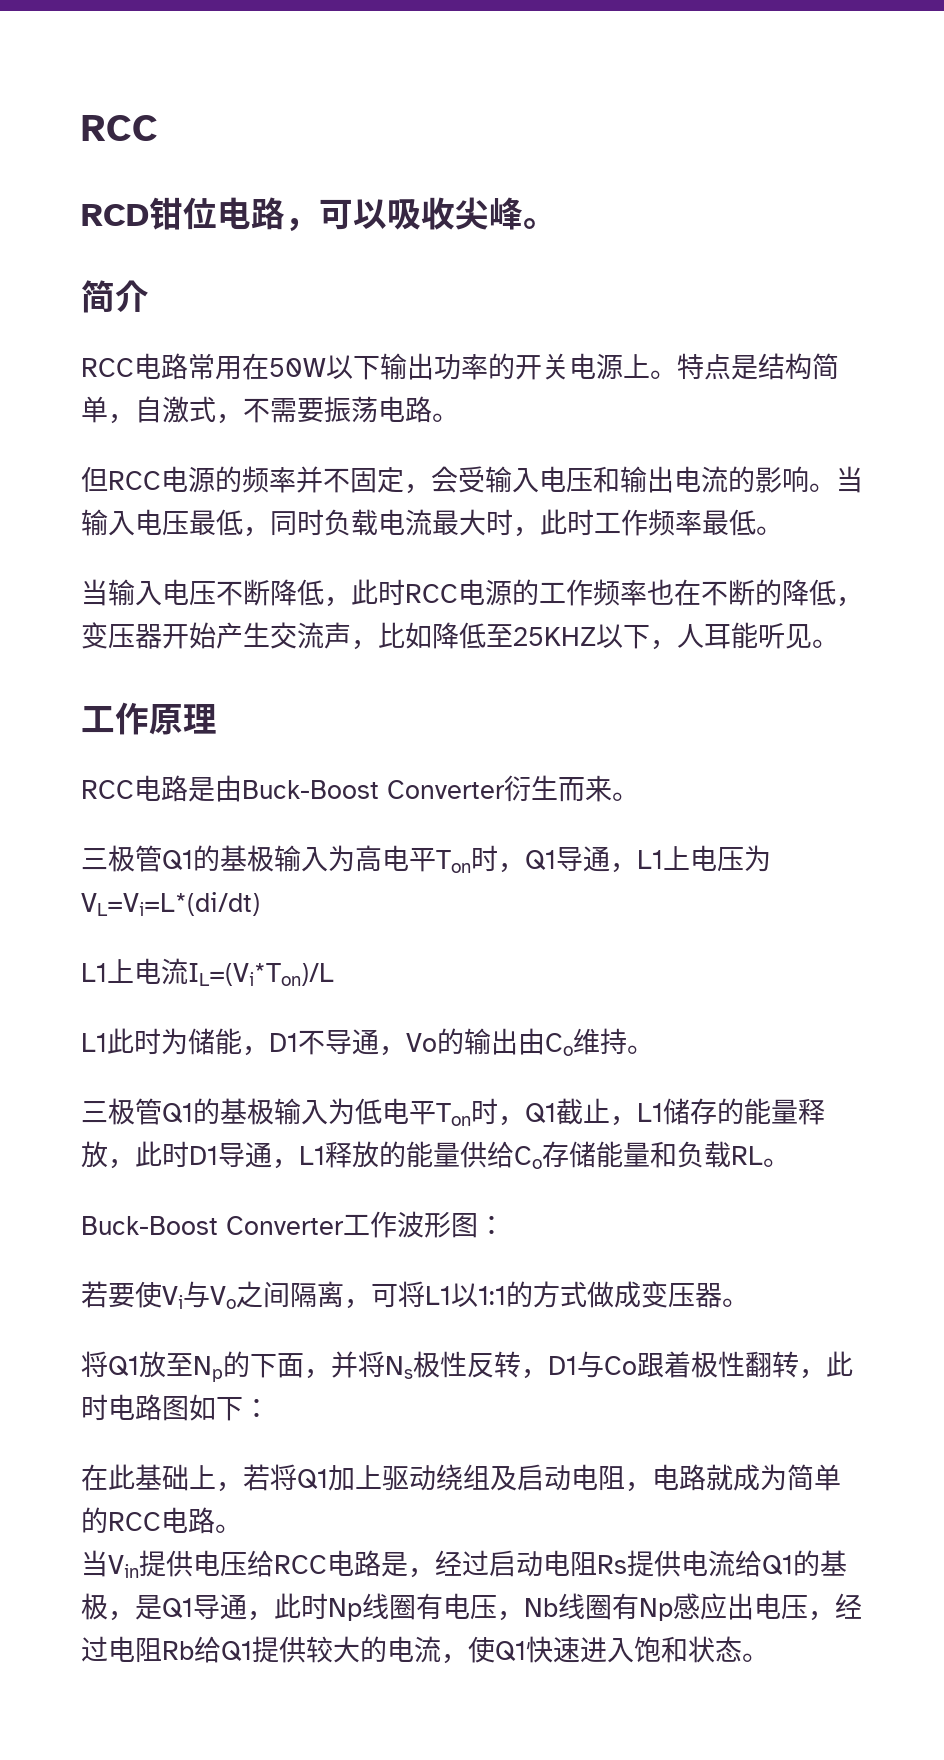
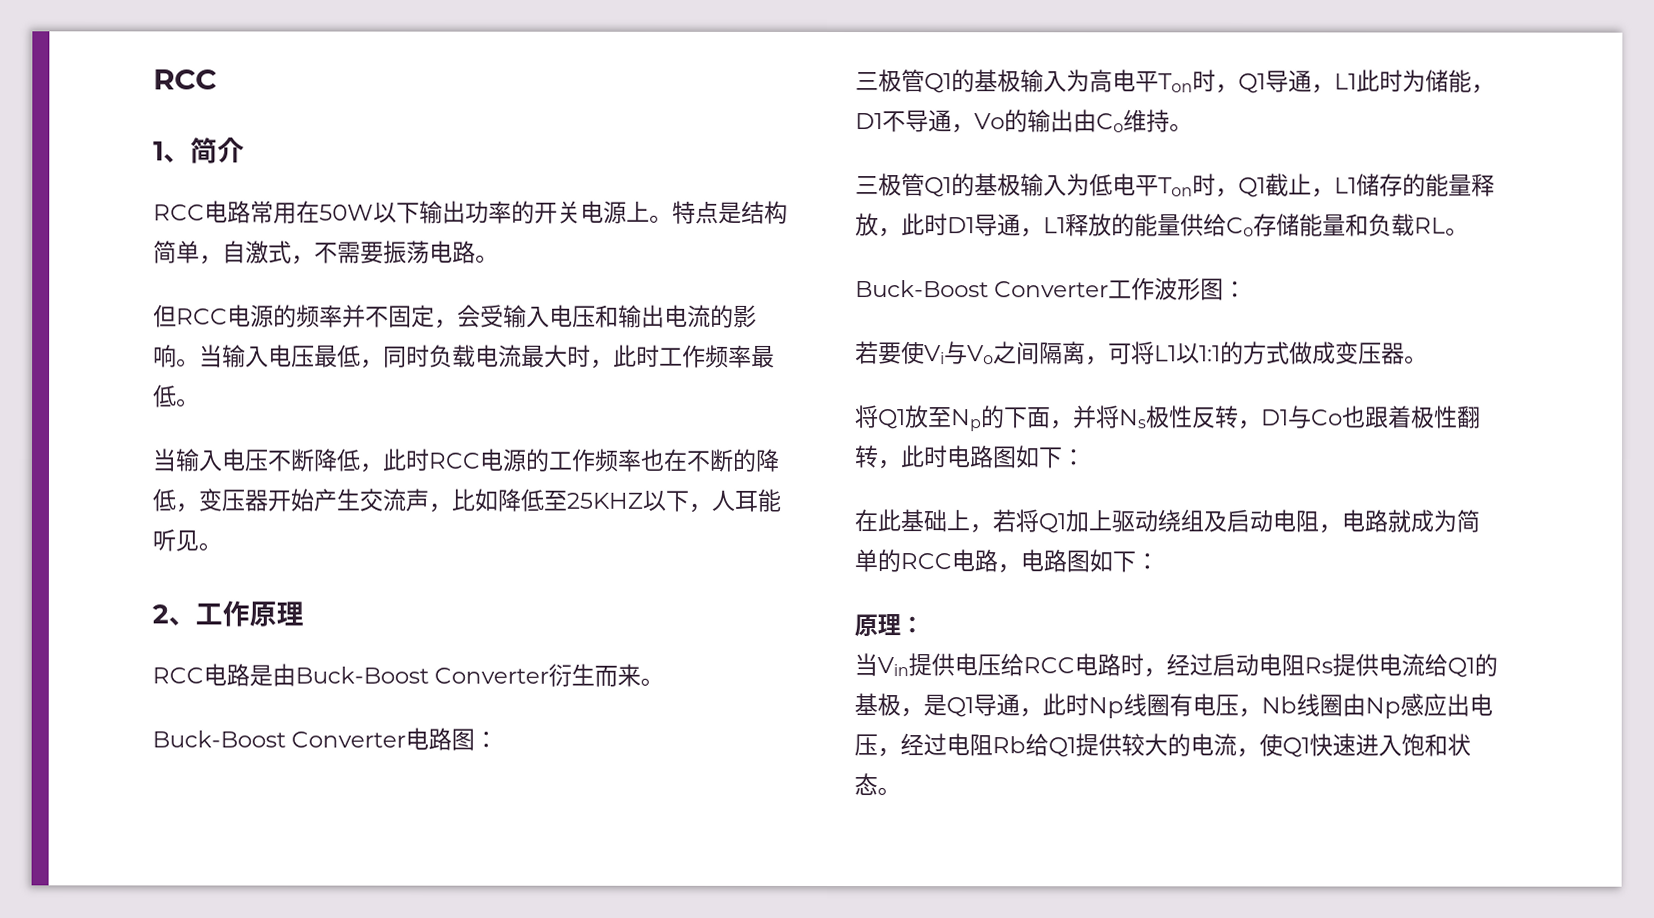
[81,197,557,232] RCD钳位电路，可以吸收尖峰。 // -> [153,141,191,163] 1、
(839, 643) none -> [152,604,196,626] 2、
(639, 796) none -> [152,727,499,751] // Buck-Boost Converter电路图：
[663,845,771,872] [81,892,260,916] [81,958,334,986] [81,1033,107,1052] 上电压为VL=Vi=L*(di/dt) // L1上电流IL=(Vi*Ton)/L // L1 -> (1357, 81) none
(637, 1365) none -> [1342,405,1366,428] 也
[215,1524,242,1533] 。 -> [997,549,1159,574] [854,614,924,637] ，电路图如下： // 原理：
[381,1552,408,1577] 是 -> [1120,653,1144,676] 时
[612,1593,639,1620] 有 -> [1342,693,1366,717] 由

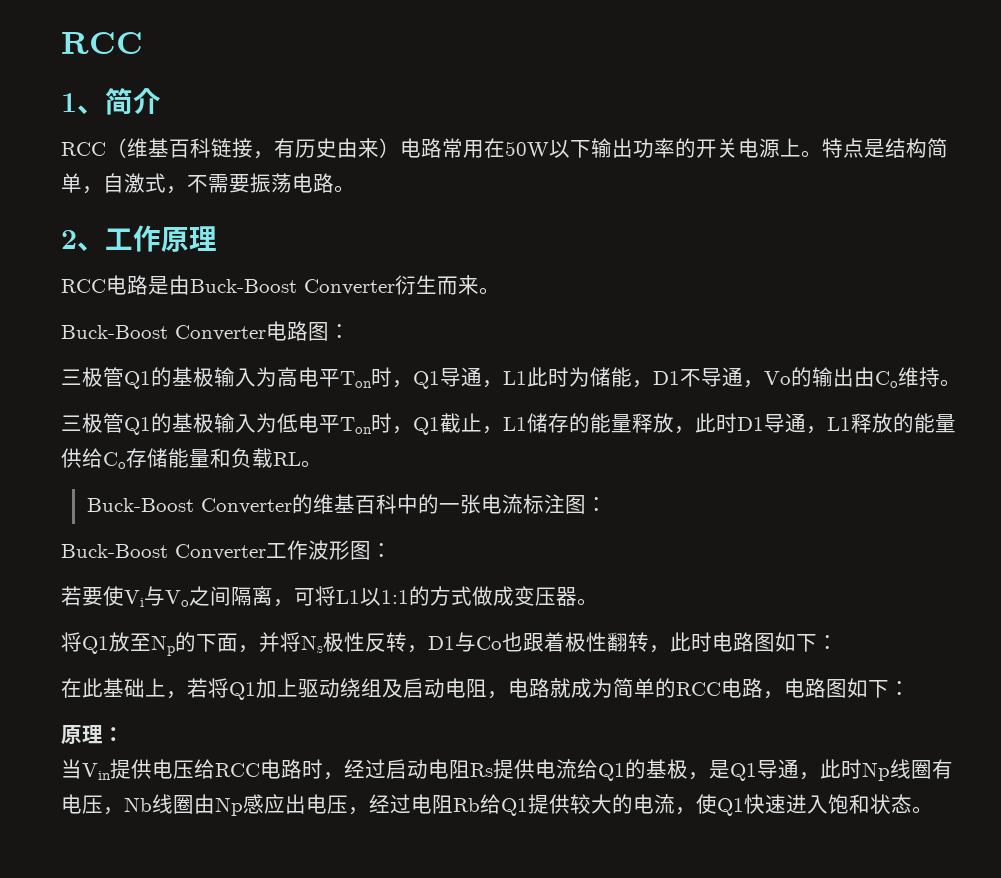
(205, 212) none -> [106,138,400,159] （维基百科链接，有历史由来）
[153,304,757,329] [153,344,775,369] [153,384,200,408] [152,448,780,473] [152,488,781,513] [152,529,222,552] // 但RCC电源的频率并不固定，会受输入电压和输出电流的影响。当输入电压最低，同时负载电流最大时，此时工作频率最低。 // 当输入电压不断降低，此时RCC电源的工作频率也在不断的降低，变压器开始产生交流声，比如降低至25KHZ以下，人耳能听见。 -> (355, 189) none
(1469, 231) none -> [86,494,607,514] // Buck-Boost Converter的维基百科中的一张电流标注图：

